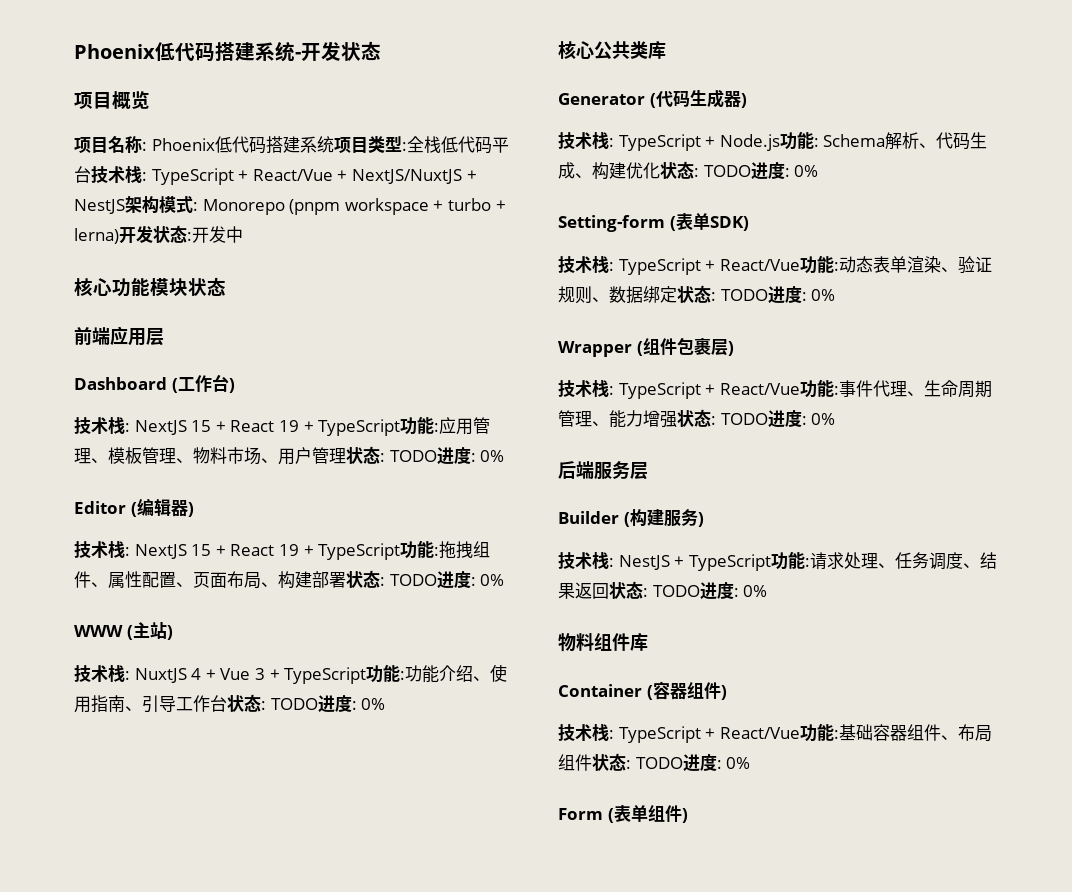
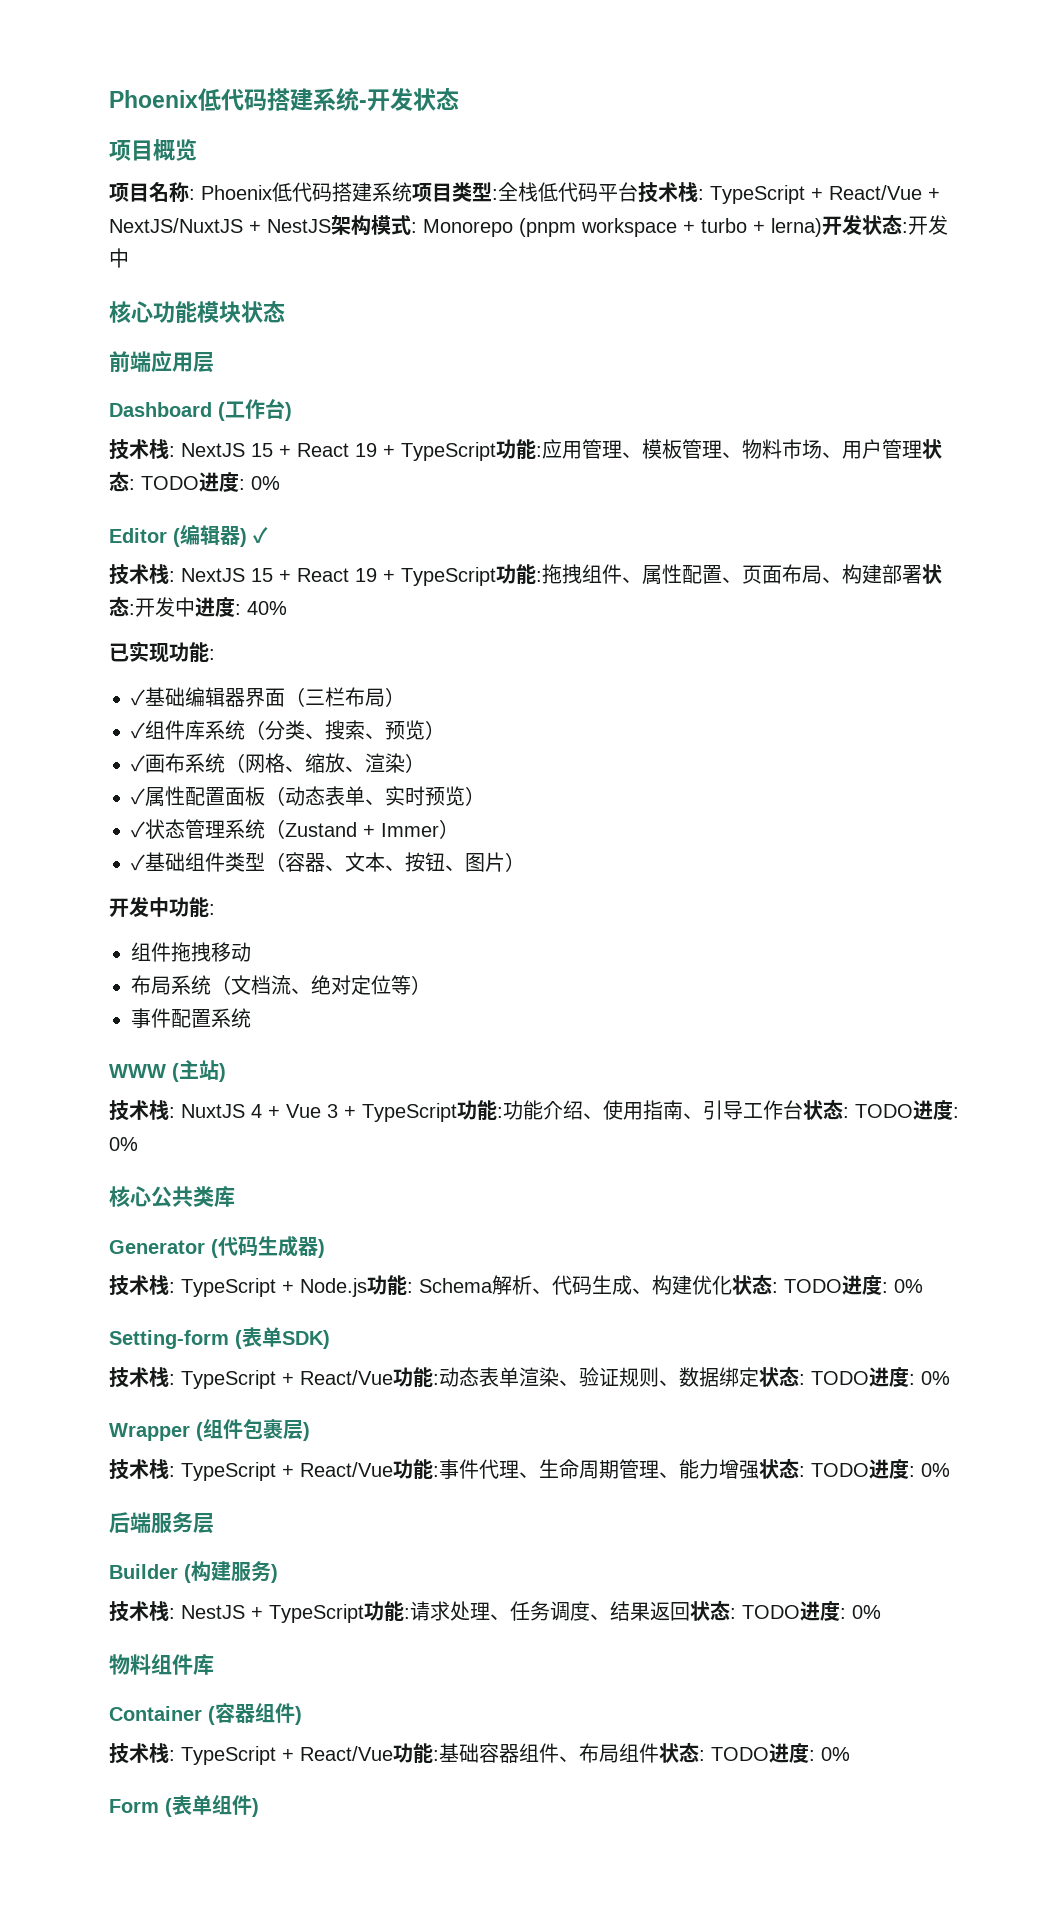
(194, 509) none -> [253,527,268,544] ✓
[389,571,505,589] TODO进度: 0% -> [135,597,287,617] [109,641,215,663] [131,687,405,707] [131,720,445,740] [131,753,425,773] [131,786,485,807] [131,819,459,839] [131,852,525,872] [109,897,215,917] [131,942,251,962] [131,975,431,995] [131,1008,251,1028] 开发中进度: 40% // 已实现功能: // ✓基础编辑器界面（三栏布局） // ✓组件库系统（分类、搜索、预览） // ✓画布系统（网格、缩放、渲染） // ✓属性配置面板（动态表单、实时预览） // ✓状态管理系统（Zustand + Immer） // ✓基础组件类型（容器、文本、按钮、图片） // 开发中功能: // 组件拖拽移动 // 布局系统（文档流、绝对定位等） // 事件配置系统

